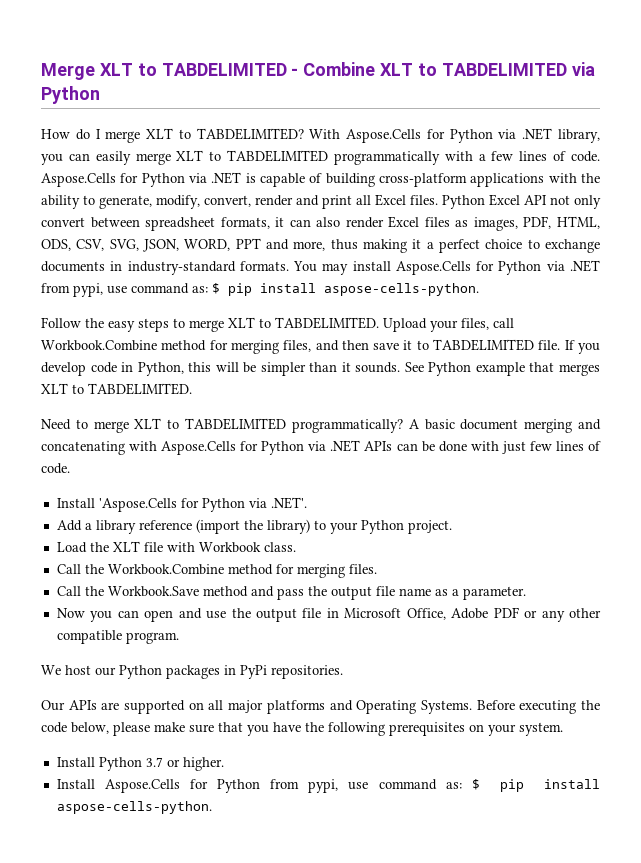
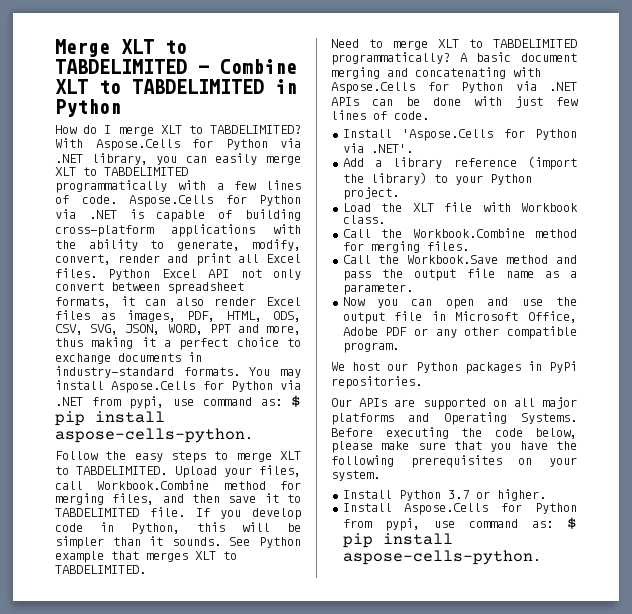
[571,62,595,76] via -> [275,79,297,94] in

